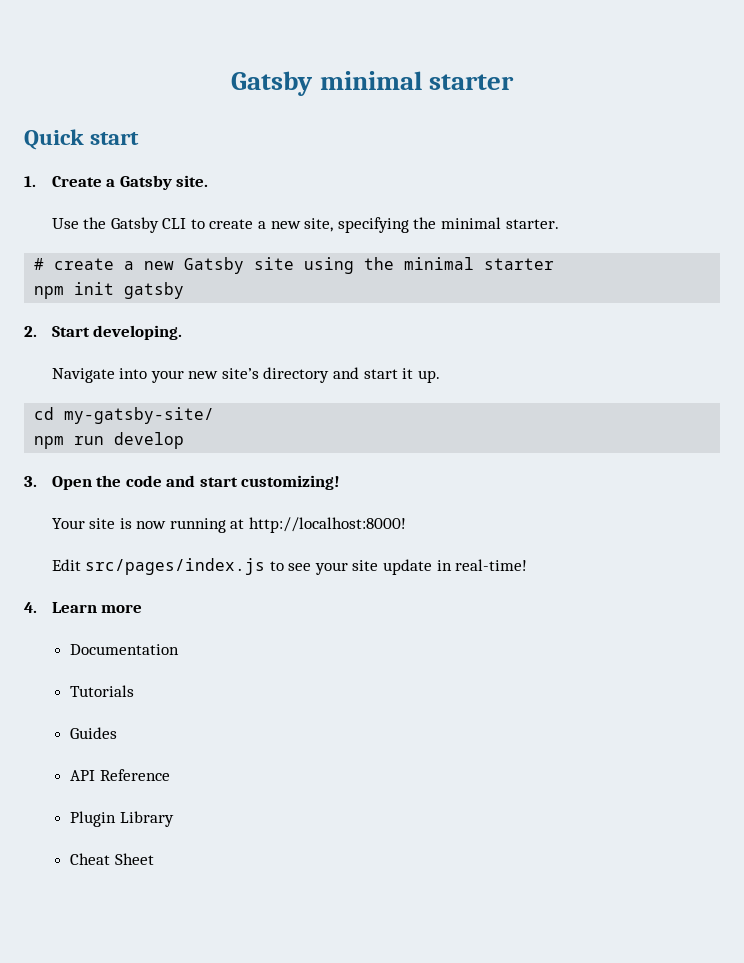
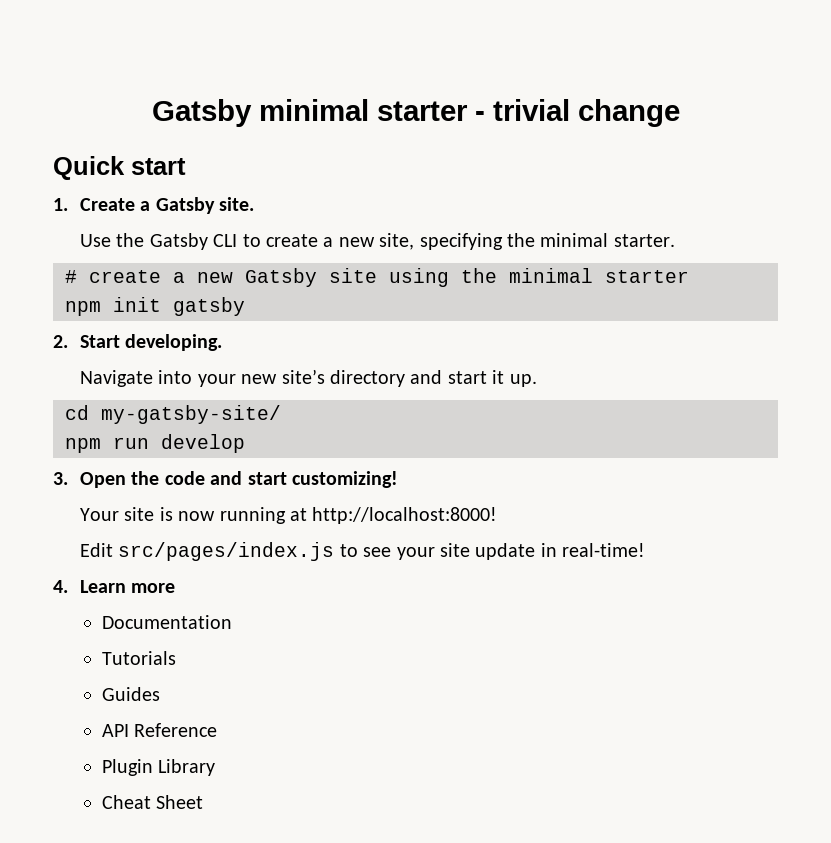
(514, 82) none -> [474,99,680,127] - trivial change

